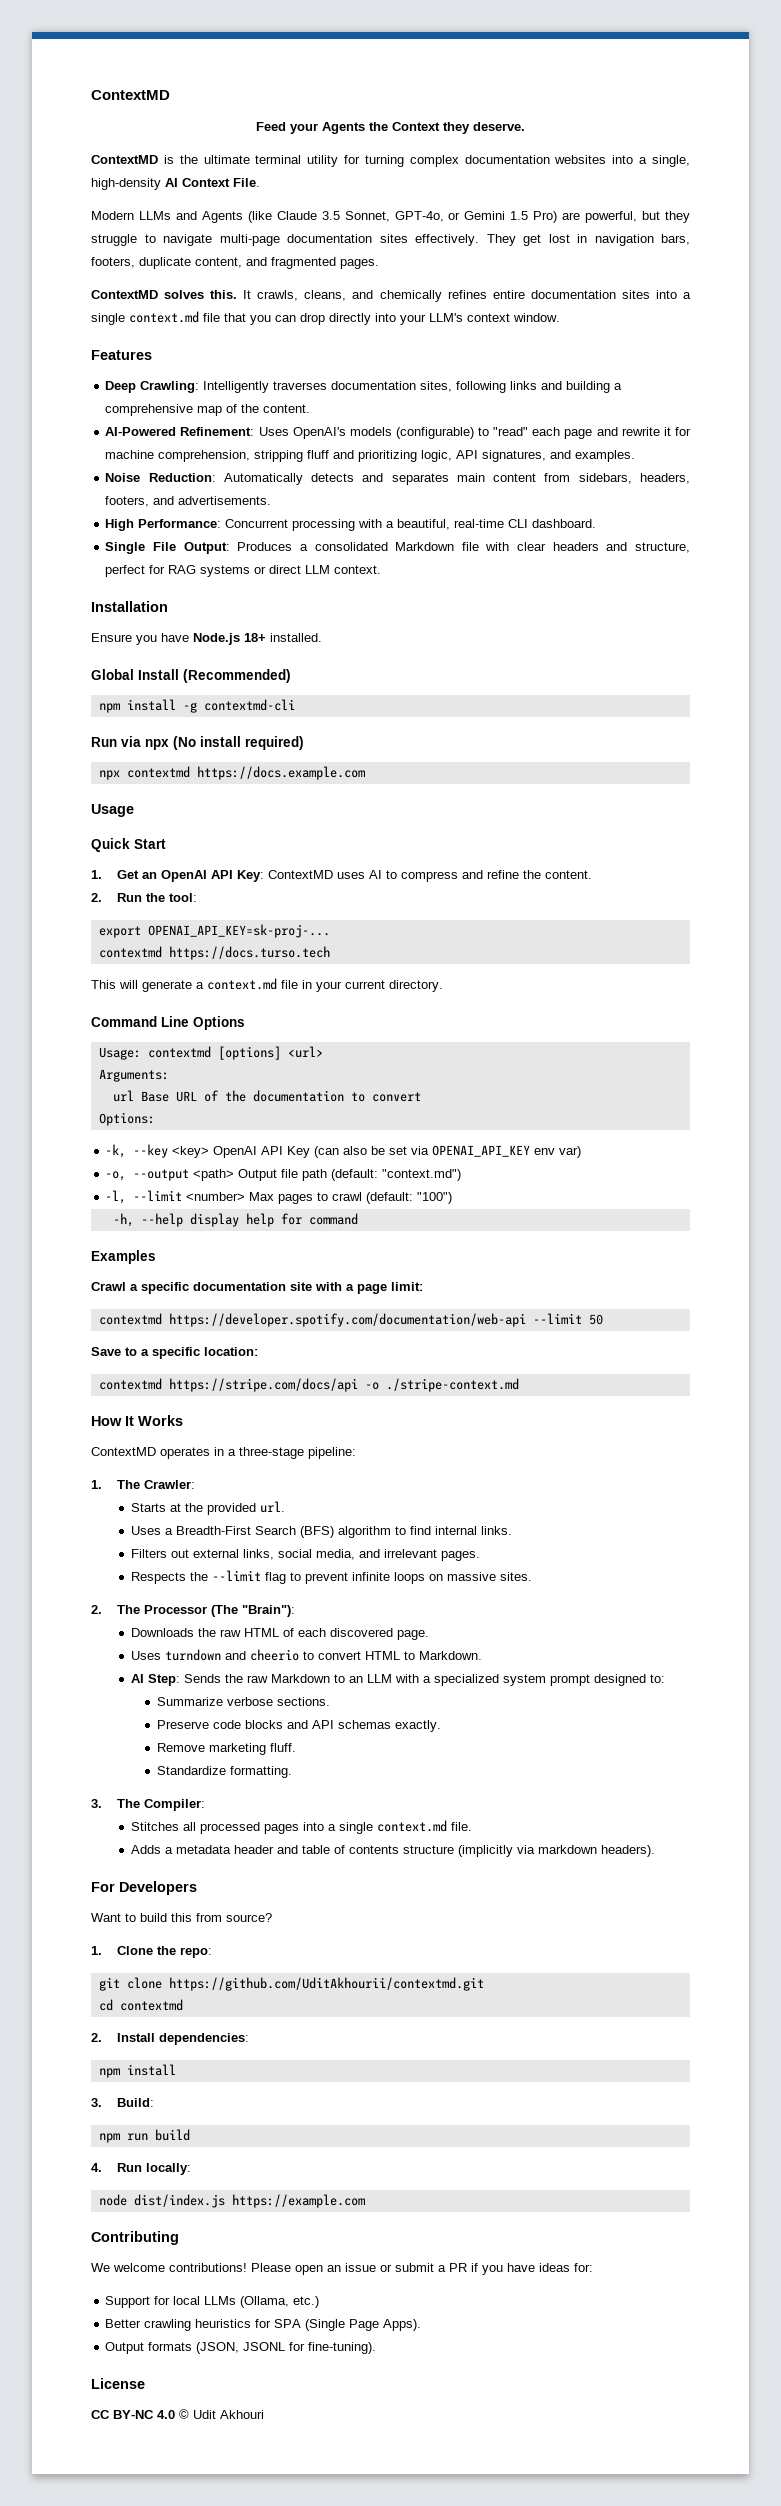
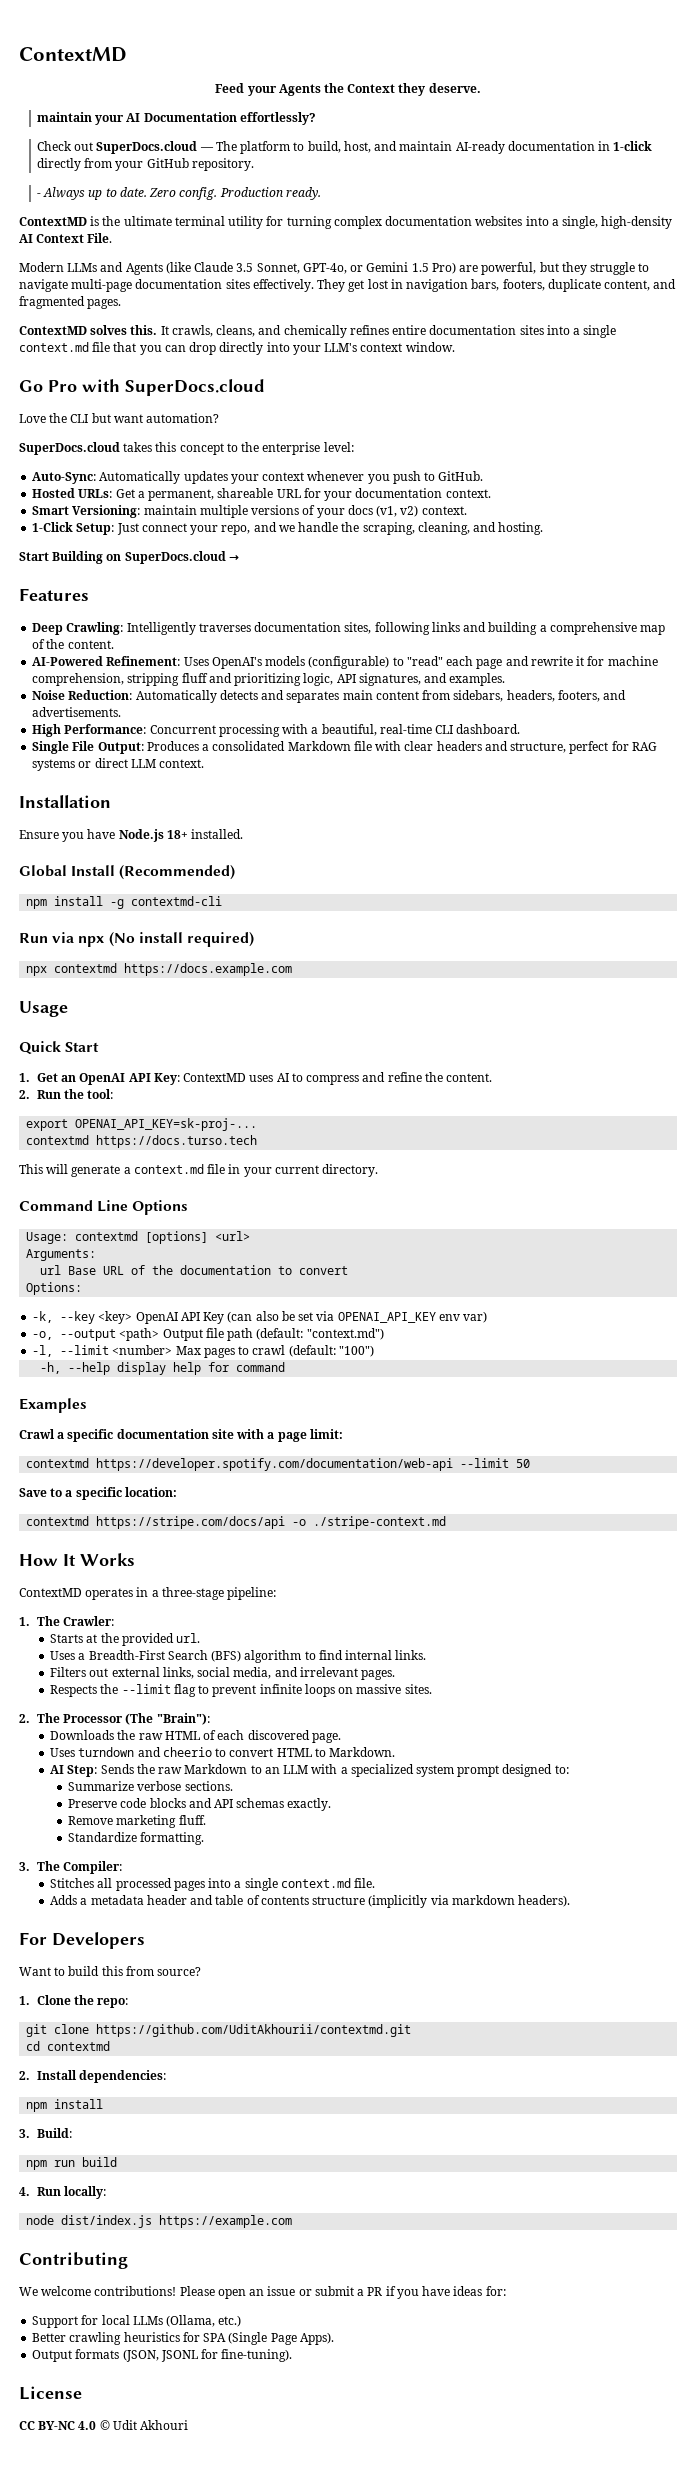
(525, 126) none -> [36,112,316,125] [36,141,653,154] [36,158,254,171] [36,187,321,200] // maintain your AI Documentation effortlessly? // Check out SuperDocs.cloud — The platform to build, host, and maintain AI-ready documentation in 1-click directly from your GitHub repository. // - Always up to date. Zero config. Production ready.
(560, 317) none -> [19,379,265,396] [19,413,220,423] [19,442,354,455] [32,471,484,484] [32,488,491,501] [32,505,467,518] [32,522,544,535] [19,551,239,564] // Go Pro with SuperDocs.cloud // Love the CLI but want automation? // SuperDocs.cloud takes this concept to the enterprise level: // Auto-Sync: Automatically updates your context whenever you push to GitHub. // Hosted URLs: Get a permanent, shareable URL for your documentation context. // Smart Versioning: maintain multiple versions of your docs (v1, v2) context. // 1-Click Setup: Just connect your repo, and we handle the scraping, cleaning, and hosting. // Start Building on SuperDocs.cloud →

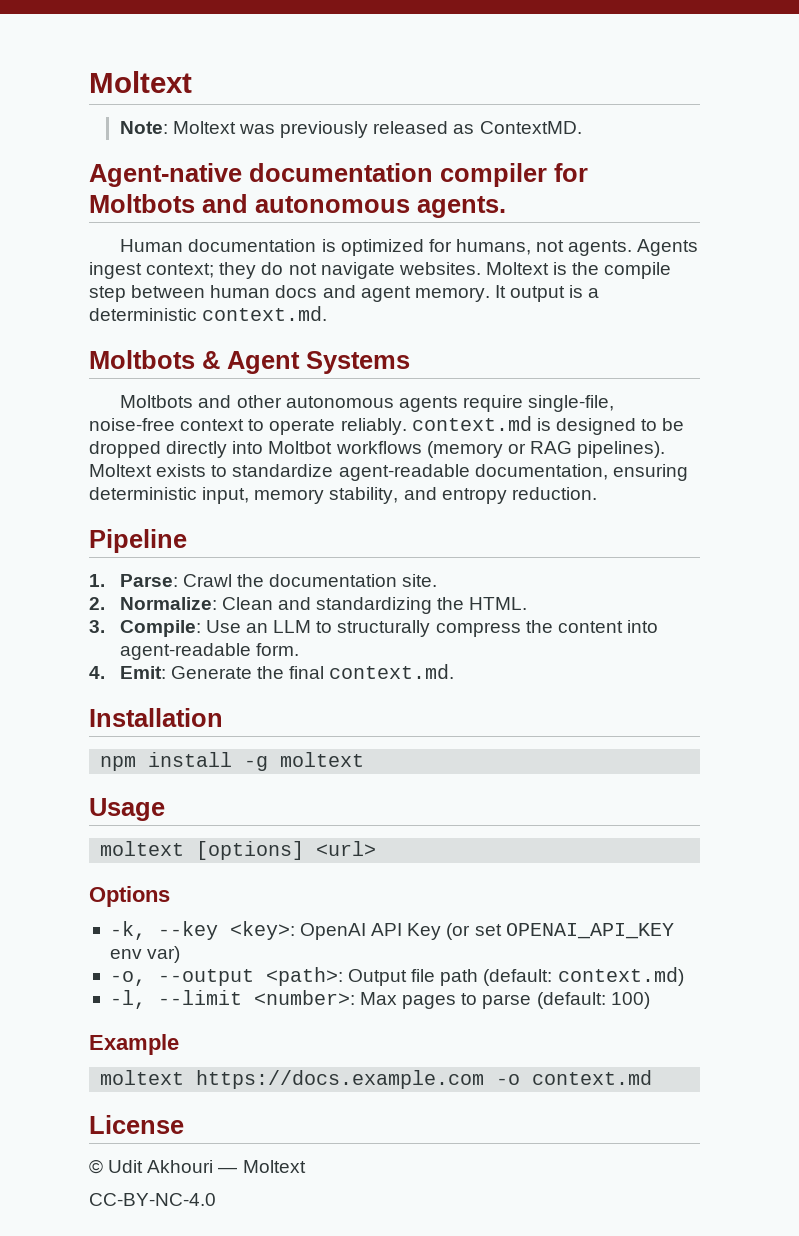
[19,47,127,62] [215,83,481,96] [36,112,316,125] [36,141,653,154] [36,158,254,171] [36,187,321,200] [19,216,673,229] [19,233,113,243] [19,262,650,275] [19,279,677,292] [19,296,122,309] [19,325,617,338] [19,342,455,355] [19,379,265,396] [19,413,220,423] [19,442,354,455] [32,471,484,484] [32,488,491,501] [32,505,467,518] [32,522,544,535] [19,551,239,564] [19,588,89,601] [32,622,666,635] [32,639,114,649] [32,656,658,669] [32,673,506,686] [32,690,627,703] [32,707,122,717] [32,724,521,737] [32,741,657,754] [32,758,205,771] [19,795,111,808] [19,829,244,842] [19,865,236,880] [26,896,223,909] [19,932,254,947] [26,963,293,976] [19,1001,68,1017] [19,1041,100,1055] [19,1072,493,1085] [19,1089,114,1099] [26,1118,258,1131] [26,1135,258,1148] [19,1164,379,1177] [19,1200,189,1215] [26,1231,251,1244] [26,1249,97,1261] [40,1265,349,1275] [26,1282,83,1295] ContextMD // Feed your Agents the Context they deserve. // maintain your AI Documentation effortlessly? // Check out SuperDocs.cloud — The platform to build, host, and maintain AI-ready documentation in 1-click directly from your GitHub repository. // - Always up to date. Zero config. Production ready. // ContextMD is the ultimate terminal utility for turning complex documentation websites into a single, high-density AI Context File. // Modern LLMs and Agents (like Claude 3.5 Sonnet, GPT-4o, or Gemini 1.5 Pro) are powerful, but they struggle to navigate multi-page documentation sites effectively. They get lost in navigation bars, footers, duplicate content, and fragmented pages. // ContextMD solves this. It crawls, cleans, and chemically refines entire documentation sites into a single context.md file that you can drop directly into your LLM's context window. // Go Pro with SuperDocs.cloud // Love the CLI but want automation? // SuperDocs.cloud takes this concept to the enterprise level: // Auto-Sync: Automatically updates your context whenever you push to GitHub. // Hosted URLs: Get a permanent, shareable URL for your documentation context. // Smart Versioning: maintain multiple versions of your docs (v1, v2) context. // 1-Click Setup: Just connect your repo, and we handle the scraping, cleaning, and hosting. // Start Building on SuperDocs.cloud → // Features // Deep Crawling: Intelligently traverses documentation sites, following links and building a comprehensive map of the content. // AI-Powered Refinement: Uses OpenAI's models (configurable) to "read" each page and rewrite it for machine comprehension, stripping fluff and prioritizing logic, API signatures, and examples. // Noise Reduction: Automatically detects and separates main content from sidebars, headers, footers, and advertisements. // High Performance: Concurrent processing with a beautiful, real-time CLI dashboard. // Single File Output: Produces a consolidated Markdown file with clear headers and structure, perfect for RAG systems or direct LLM context. // Installation // Ensure you have Node.js 18+ installed. // Global Install (Recommended) // npm install -g contextmd-cli // Run via npx (No install required) // npx contextmd https://docs.example.com // Usage // Quick Start // 1. Get an OpenAI API Key: ContextMD uses AI to compress and refine the content. // 2. Run the tool: // export OPENAI_API_KEY=sk-proj-... // contextmd https://docs.turso.tech // This will generate a context.md file in your current directory. // Command Line Options // Usage: contextmd [options] <url> // Arguments: // url Base URL of the documentation to convert // Options: -> [89,71,192,93] [119,121,582,138] [89,163,588,187] [89,194,506,218] [120,239,699,256] [89,262,672,279] [89,285,600,302] [89,306,328,321] [89,350,410,374] [120,395,615,412] [89,416,685,435] [89,441,666,458] [89,464,688,481] [89,487,597,504] [89,529,187,553] [89,574,438,587] [89,597,528,614] [89,620,658,637] [119,643,299,660] [89,664,455,679] [89,708,223,727] [100,752,365,771] [89,798,165,821] [100,841,377,860] [89,886,170,907] Moltext // Note: Moltext was previously released as ContextMD. // Agent-native documentation compiler for Moltbots and autonomous agents. // Human documentation is optimized for humans, not agents. Agents ingest context; they do not navigate websites. Moltext is the compile step between human docs and agent memory. It output is a deterministic context.md. // Moltbots & Agent Systems // Moltbots and other autonomous agents require single-file, noise-free context to operate reliably. context.md is designed to be dropped directly into Moltbot workflows (memory or RAG pipelines). Moltext exists to standardize agent-readable documentation, ensuring deterministic input, memory stability, and entropy reduction. // Pipeline // 1. Parse: Crawl the documentation site. // 2. Normalize: Clean and standardizing the HTML. // 3. Compile: Use an LLM to structurally compress the content into agent-readable form. // 4. Emit: Generate the final context.md. // Installation // npm install -g moltext // Usage // moltext [options] <url> // Options
[98,1311,133,1324] <key> -> [229,921,295,940] <key>:
[227,1311,335,1323] (can also be set via -> [446,923,502,940] (or set
[119,1328,160,1341] <path> -> [265,967,343,986] <path>:
[306,1328,384,1340] "context.md") -> [557,967,684,986] context.md)
[112,1345,173,1355] <number> -> [253,990,355,1005] <number>:
[252,1345,374,1357] [40,1362,286,1375] [19,1398,87,1413] [19,1429,343,1442] [26,1458,531,1471] [19,1487,177,1500] [26,1516,447,1529] [19,1553,135,1566] [19,1587,277,1600] [19,1616,115,1626] [50,1633,201,1646] [50,1650,427,1663] [50,1667,396,1680] [50,1684,432,1697] [19,1713,210,1725] [50,1730,341,1743] [50,1747,396,1757] [50,1764,569,1777] [68,1781,233,1791] [68,1798,332,1811] [68,1815,206,1828] [68,1832,205,1845] [19,1861,123,1874] [50,1878,376,1891] [50,1895,570,1908] [19,1932,145,1949] [19,1966,202,1976] [19,1995,129,2008] [26,2024,412,2037] [26,2041,111,2051] [19,2070,167,2083] [26,2099,104,2112] [19,2128,72,2138] [26,2157,118,2170] [19,2186,107,2199] [26,2215,293,2228] [19,2252,128,2269] [19,2286,506,2299] [32,2315,242,2328] [32,2332,334,2345] [32,2349,293,2362] [19,2386,82,2400] [19,2420,189,2430] crawl (default: "100") // -h, --help display help for command // Examples // Crawl a specific documentation site with a page limit: // contextmd https://developer.spotify.com/documentation/web-api --limit 50 // Save to a specific location: // contextmd https://stripe.com/docs/api -o ./stripe-context.md // How It Works // ContextMD operates in a three-stage pipeline: // 1. The Crawler: // Starts at the provided url. // Uses a Breadth-First Search (BFS) algorithm to find internal links. // Filters out external links, social media, and irrelevant pages. // Respects the --limit flag to prevent infinite loops on massive sites. // 2. The Processor (The "Brain"): // Downloads the raw HTML of each discovered page. // Uses turndown and cheerio to convert HTML to Markdown. // AI Step: Sends the raw Markdown to an LLM with a specialized system prompt designed to: // Summarize verbose sections. // Preserve code blocks and API schemas exactly. // Remove marketing fluff. // Standardize formatting. // 3. The Compiler: // Stitches all processed pages into a single context.md file. // Adds a metadata header and table of contents structure (implicitly via markdown headers). // For Developers // Want to build this from source? // 1. Clone the repo: // git clone https://github.com/UditAkhourii/contextmd.git // cd contextmd // 2. Install dependencies: // npm install // 3. Build: // npm run build // 4. Run locally: // node dist/index.js https://example.com // Contributing // We welcome contributions! Please open an issue or submit a PR if you have ideas for: // Support for local LLMs (Ollama, etc.) // Better crawling heuristics for SPA (Single Page Apps). // Output formats (JSON, JSONL for fine-tuning). // License // CC BY-NC 4.0 © Udit Akhouri -> [482,992,650,1009] [89,1034,179,1055] [100,1070,653,1089] [89,1115,184,1134] [89,1159,306,1174] [89,1193,216,1206] parse (default: 100) // Example // moltext https://docs.example.com -o context.md // License // © Udit Akhouri — Moltext // CC-BY-NC-4.0

